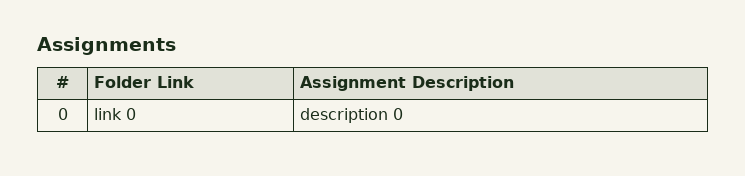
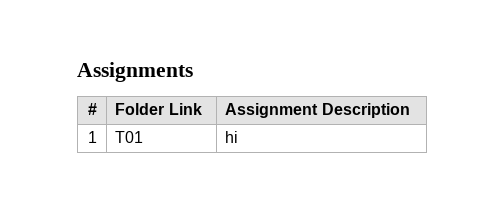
[57,108,68,120] [93,108,136,120] [299,108,403,123] 0 | link 0 | description 0 -> [87,131,97,143] [115,131,144,143] [225,131,239,143] 1 | T01 | hi

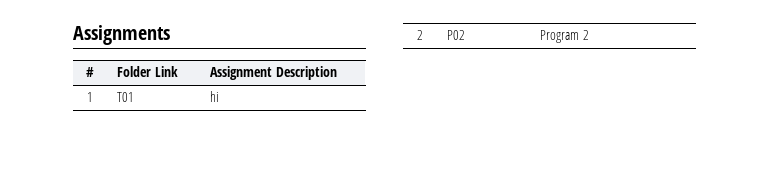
(239, 137) none -> [417,30,423,40] [446,30,465,40] [539,30,589,43] // 2 | P02 | Program 2

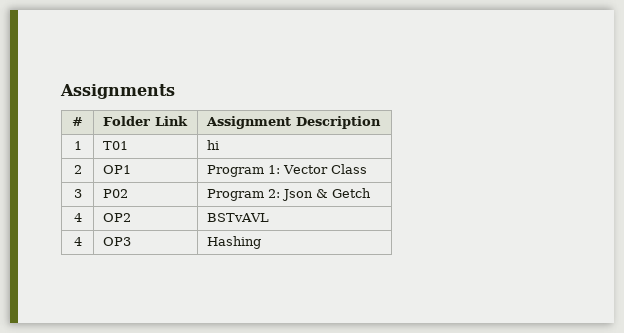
[446,30,465,40] [539,30,589,43] P02 | Program 2 -> [103,165,132,174] [207,164,367,177] [73,189,82,198] [103,189,129,198] [207,188,372,201] [73,213,82,222] [103,213,132,222] [207,213,270,222] [73,237,82,246] [103,237,132,246] [207,236,262,249] OP1 | Program 1: Vector Class // 3 | P02 | Program 2: Json & Getch // 4 | OP2 | BSTvAVL // 4 | OP3 | Hashing

